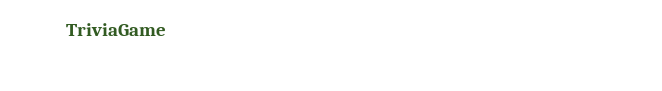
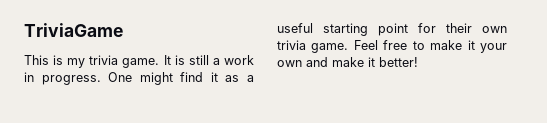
(166, 29) none -> [24,55,255,68] [24,72,255,85] [277,23,507,36] [277,40,507,53] [277,57,418,67] // This is my trivia game. It is still a work in progress. One might find it as a useful starting point for their own trivia game. Feel free to make it your own and make it better!

